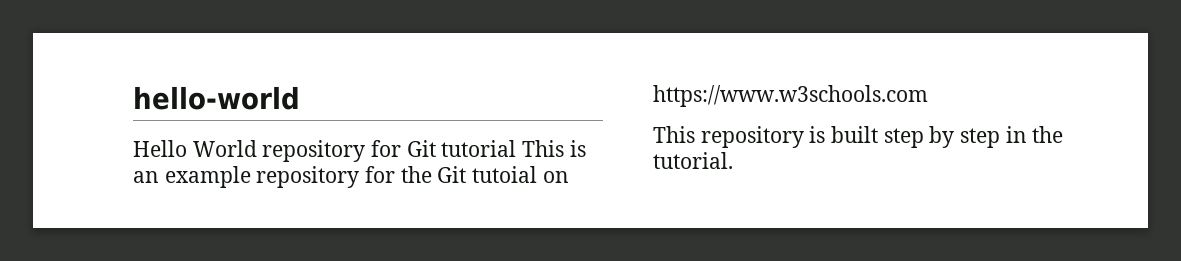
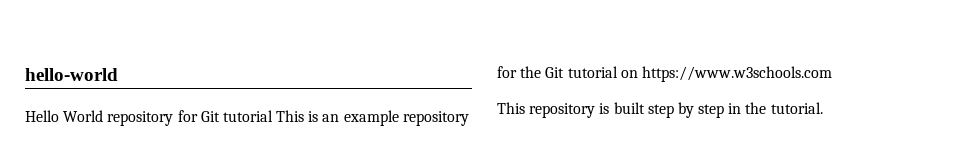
[472,166,538,183] tutoial -> [567,66,618,78] tutorial

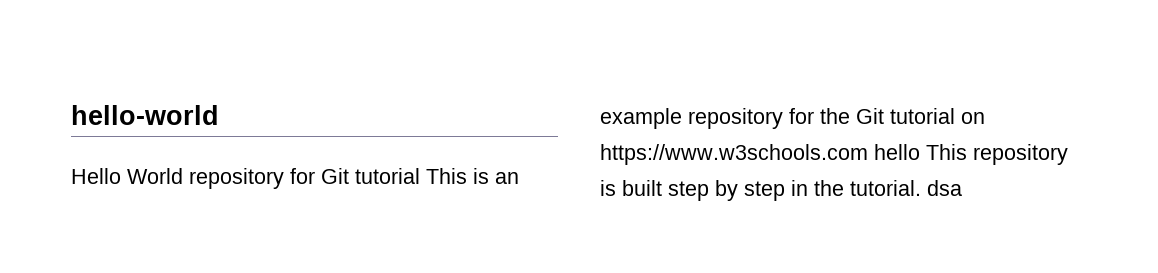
(832, 74) // -> [874,144,920,160] hello
(823, 108) none -> [927,180,962,196] dsa

